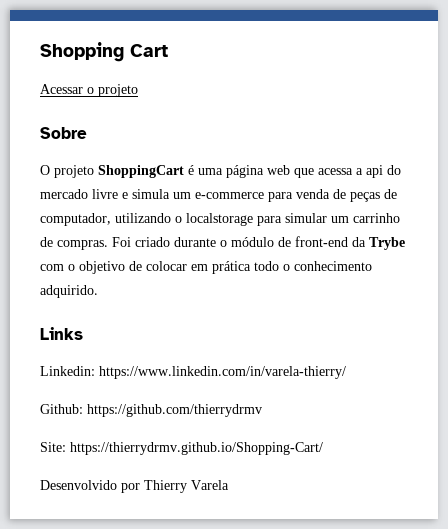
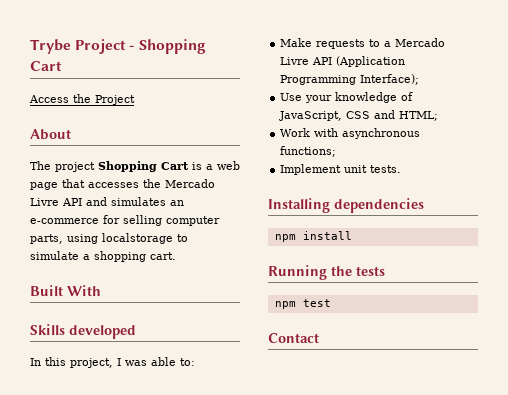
(40, 52) none -> [30,39,135,54] Trybe Project -
[40,84,138,97] [40,127,87,139] [40,165,401,178] [40,189,397,202] [40,213,400,226] [40,236,405,250] [40,261,372,274] [40,285,98,298] [40,327,83,340] [40,366,346,379] [40,404,262,417] [40,442,323,455] [40,480,229,493] Acessar o projeto // Sobre // O projeto ShoppingCart é uma página web que acessa a api do mercado livre e simula um e-commerce para venda de peças de computador, utilizando o localstorage para simular um carrinho de compras. Foi criado durante o módulo de front-end da Trybe com o objetivo de colocar em prática todo o conhecimento adquirido. // Links // Linkedin: https://www.linkedin.com/in/varela-thierry/ // Github: https://github.com/thierrydrmv // Site: https://thierrydrmv.github.io/Shopping-Cart/ // Desenvolvido por Thierry Varela -> [29,94,135,105] [30,129,71,140] [30,161,240,172] [30,179,215,190] [30,197,184,206] [30,215,220,226] [30,233,188,244] [30,251,176,262] [30,285,101,296] [30,324,136,339] [30,357,195,368] [280,38,446,49] [280,56,406,67] [280,74,420,85] [280,92,414,103] [279,110,439,121] [280,128,421,139] [280,146,337,157] [280,164,402,175] [268,198,424,213] [274,231,352,242] [268,265,385,280] [274,299,331,309] [268,333,319,343] Access the Project // About // The project Shopping Cart is a web page that accesses the Mercado Livre API and simulates an e-commerce for selling computer parts, using localstorage to simulate a shopping cart. // Built With // Skills developed // In this project, I was able to: // Make requests to a Mercado Livre API (Application Programming Interface); // Use your knowledge of JavaScript, CSS and HTML; // Work with asynchronous functions; // Implement unit tests. // Installing dependencies // npm install // Running the tests // npm test // Contact

